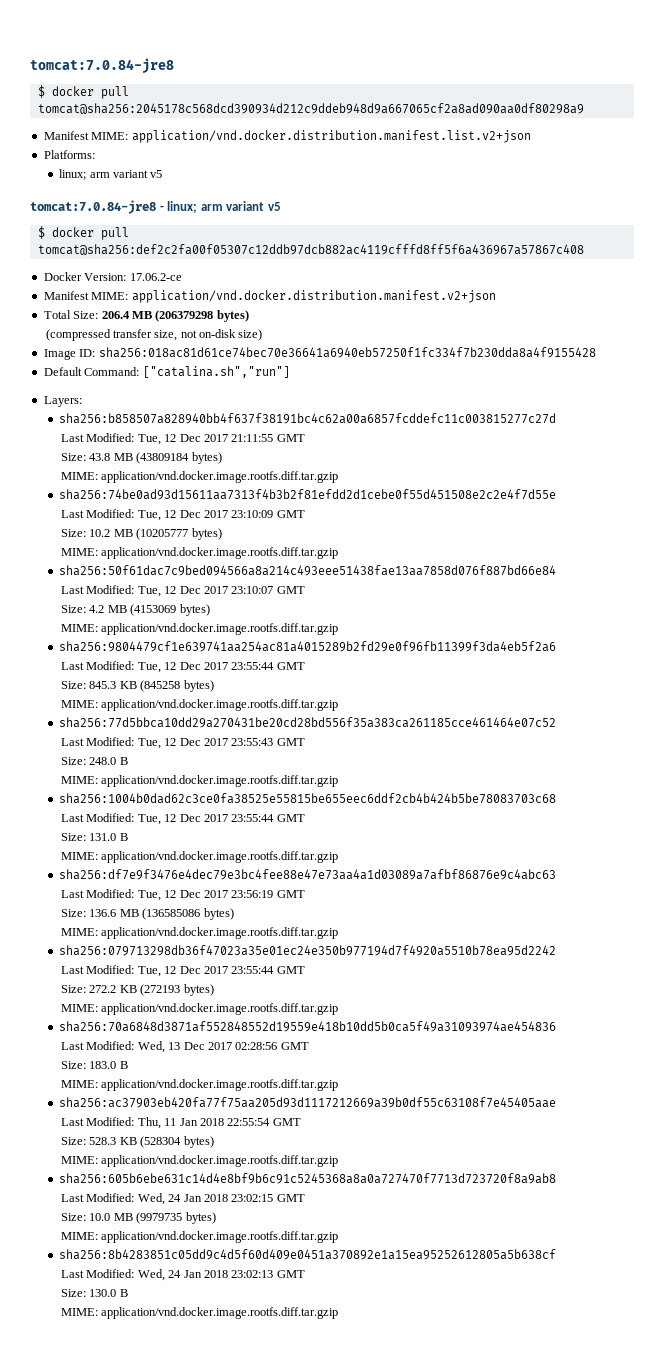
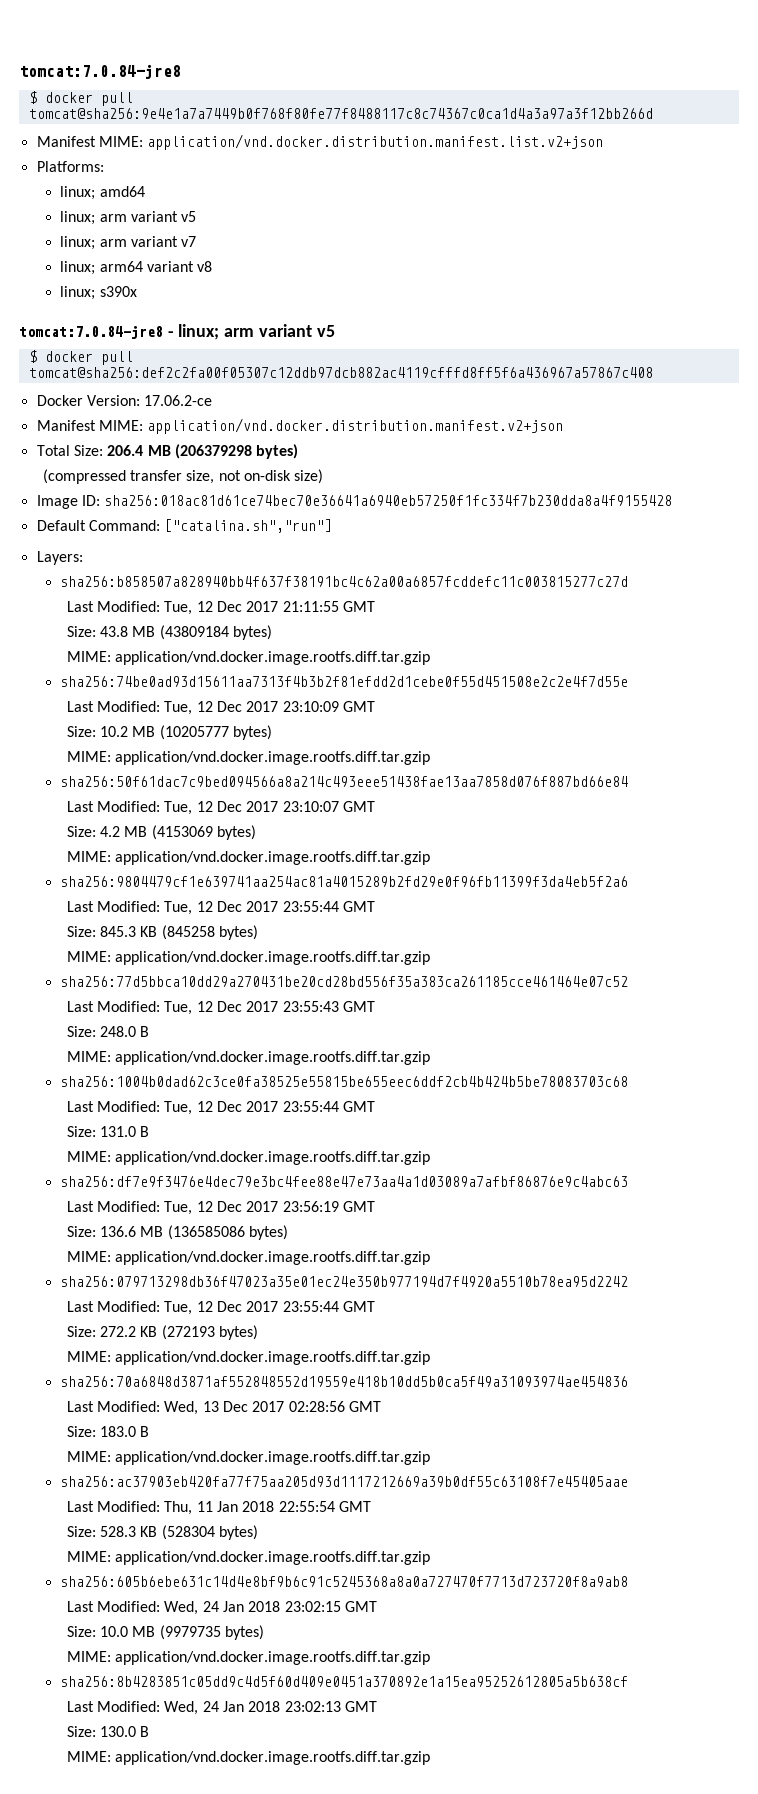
[37,103,584,114] tomcat@sha256:2045178c568dcd390934d212c9ddeb948d9a667065cf2a8ad090aa0df80298a9 -> [28,108,653,119] tomcat@sha256:9e4e1a7a7449b0f768f80fe77f8488117c8c74367c0ca1d4a3a97a3f12bb266d
[59,169,163,180] // linux; arm variant v5 -> [60,186,145,200] [60,211,197,225] [60,236,197,250] [60,261,213,275] [60,286,137,300] // linux; amd64 // linux; arm variant v5 // linux; arm variant v7 // linux; arm64 variant v8 // linux; s390x

